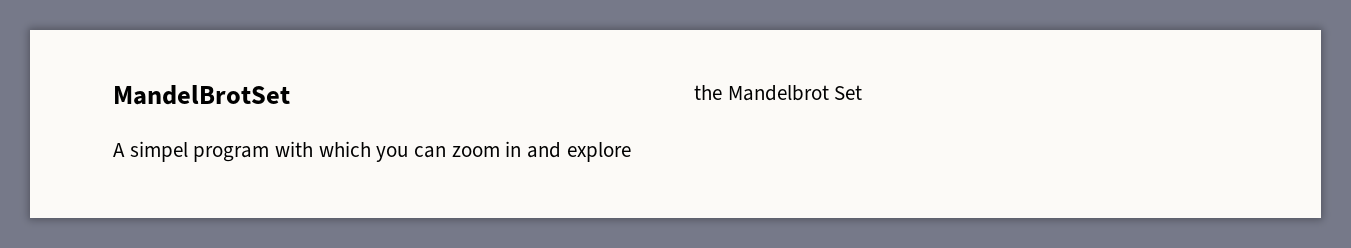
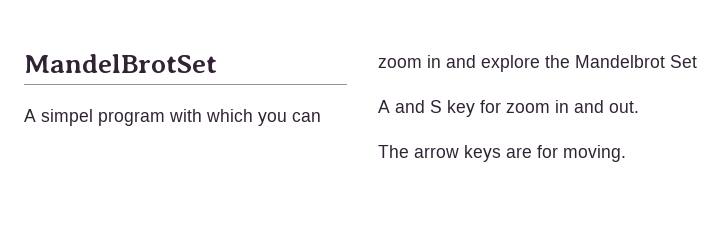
(863, 92) none -> [378,100,639,117] [378,145,626,162] // A and S key for zoom in and out. // The arrow keys are for moving.

